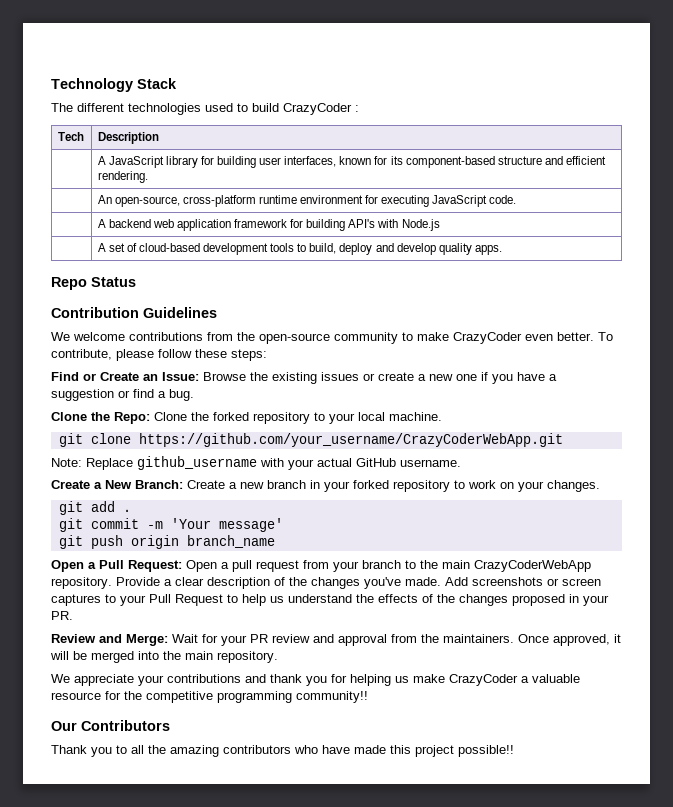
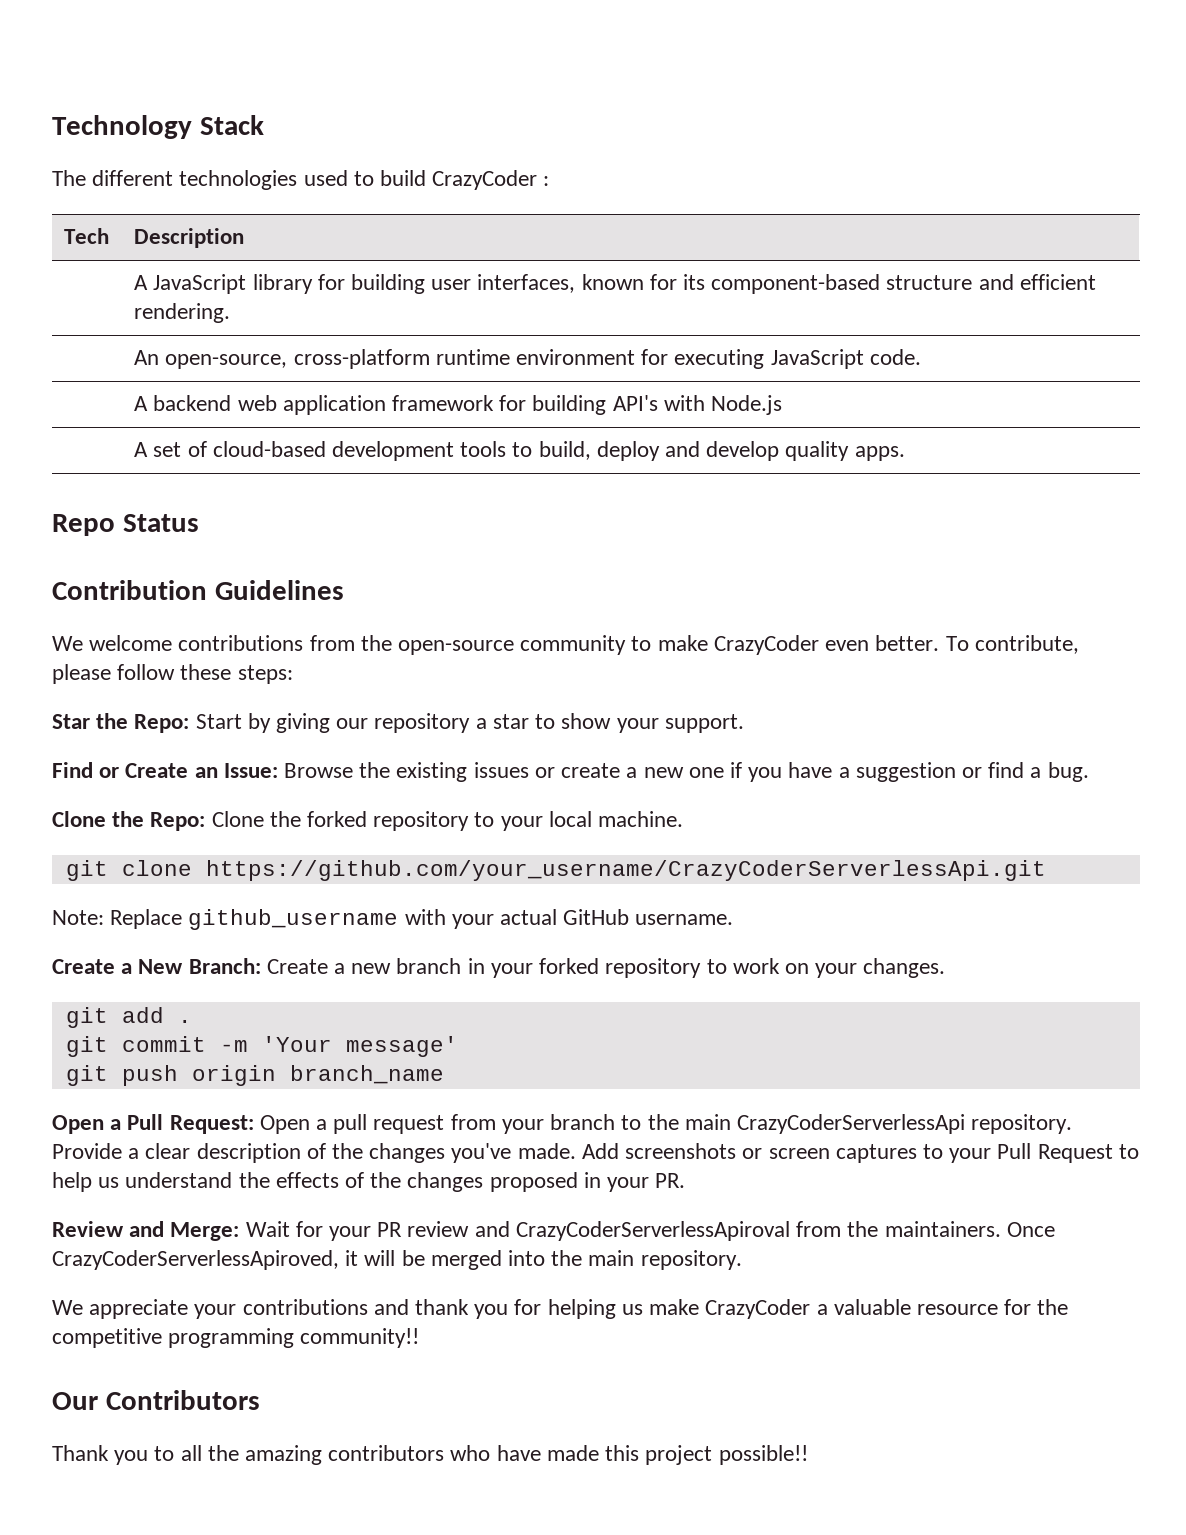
(267, 355) none -> [52,713,744,733] // Star the Repo: Start by giving our repository a star to show your support.
[138,433,563,447] https://github.com/your_username/CrazyCoderWebApp.git -> [205,860,1046,881] https://github.com/your_username/CrazyCoderServerlessApi.git
[474,560,591,572] CrazyCoderWebApp -> [736,1114,965,1134] CrazyCoderServerlessApi
[338,634,387,646] approval -> [515,1221,790,1241] CrazyCoderServerlessApiroval
[553,634,610,646] approved, -> [52,1250,339,1270] CrazyCoderServerlessApiroved,

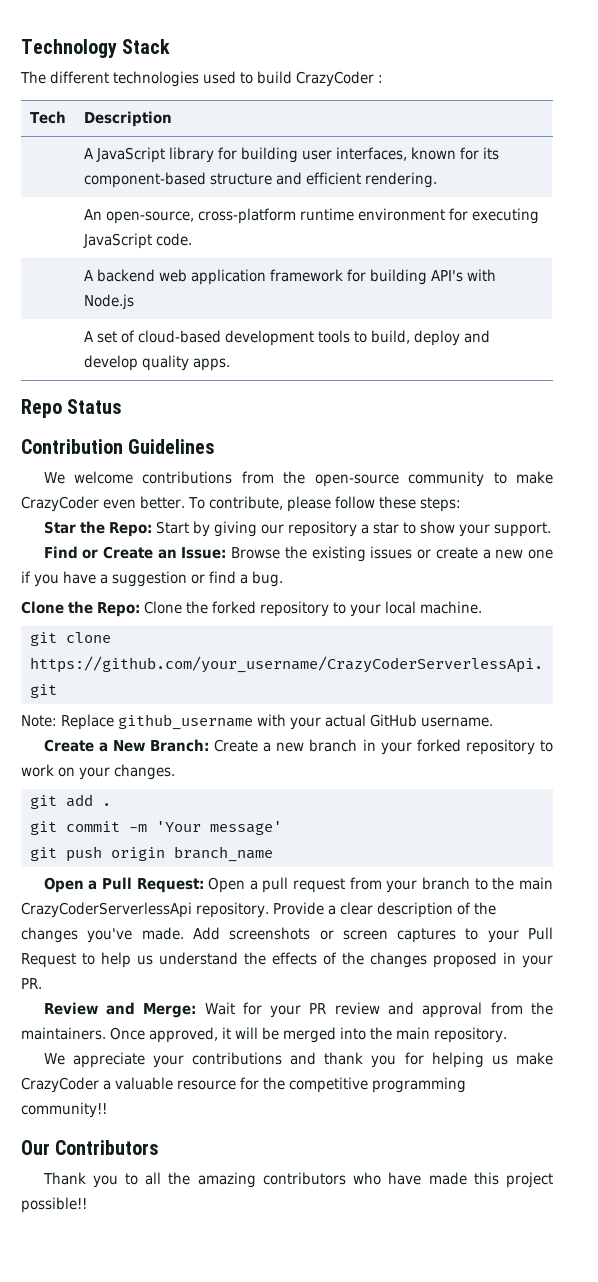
[515,1221,790,1241] CrazyCoderServerlessApiroval -> [422,1002,483,1018] approval
[52,1250,339,1270] CrazyCoderServerlessApiroved, -> [149,1027,218,1043] approved,

